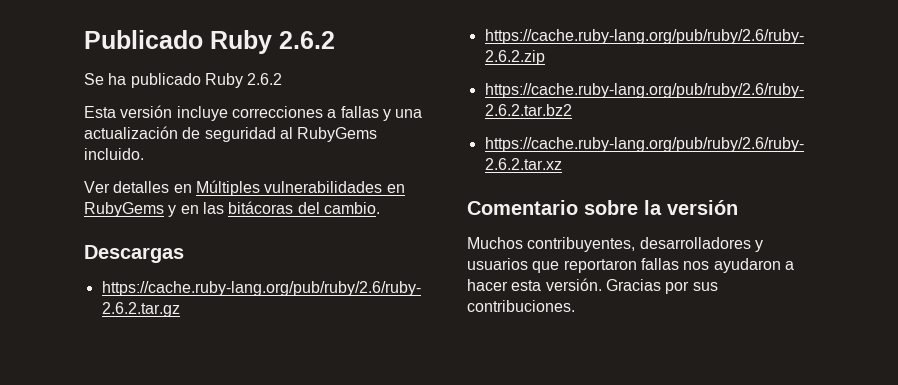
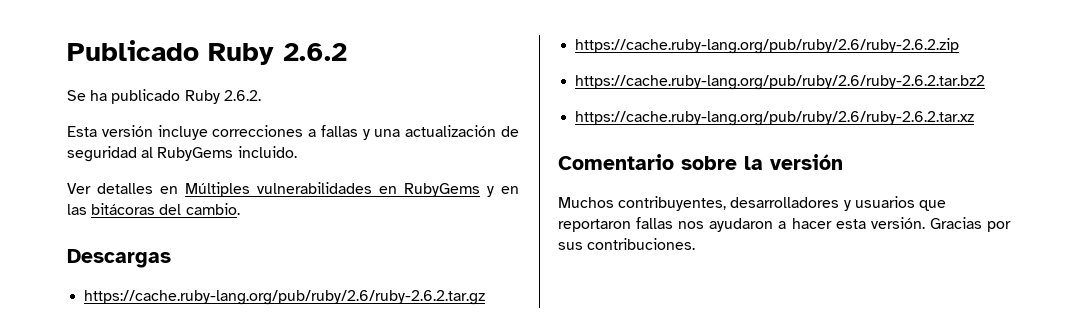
[247,73,283,85] 2.6.2 -> [223,90,261,101] 2.6.2.

